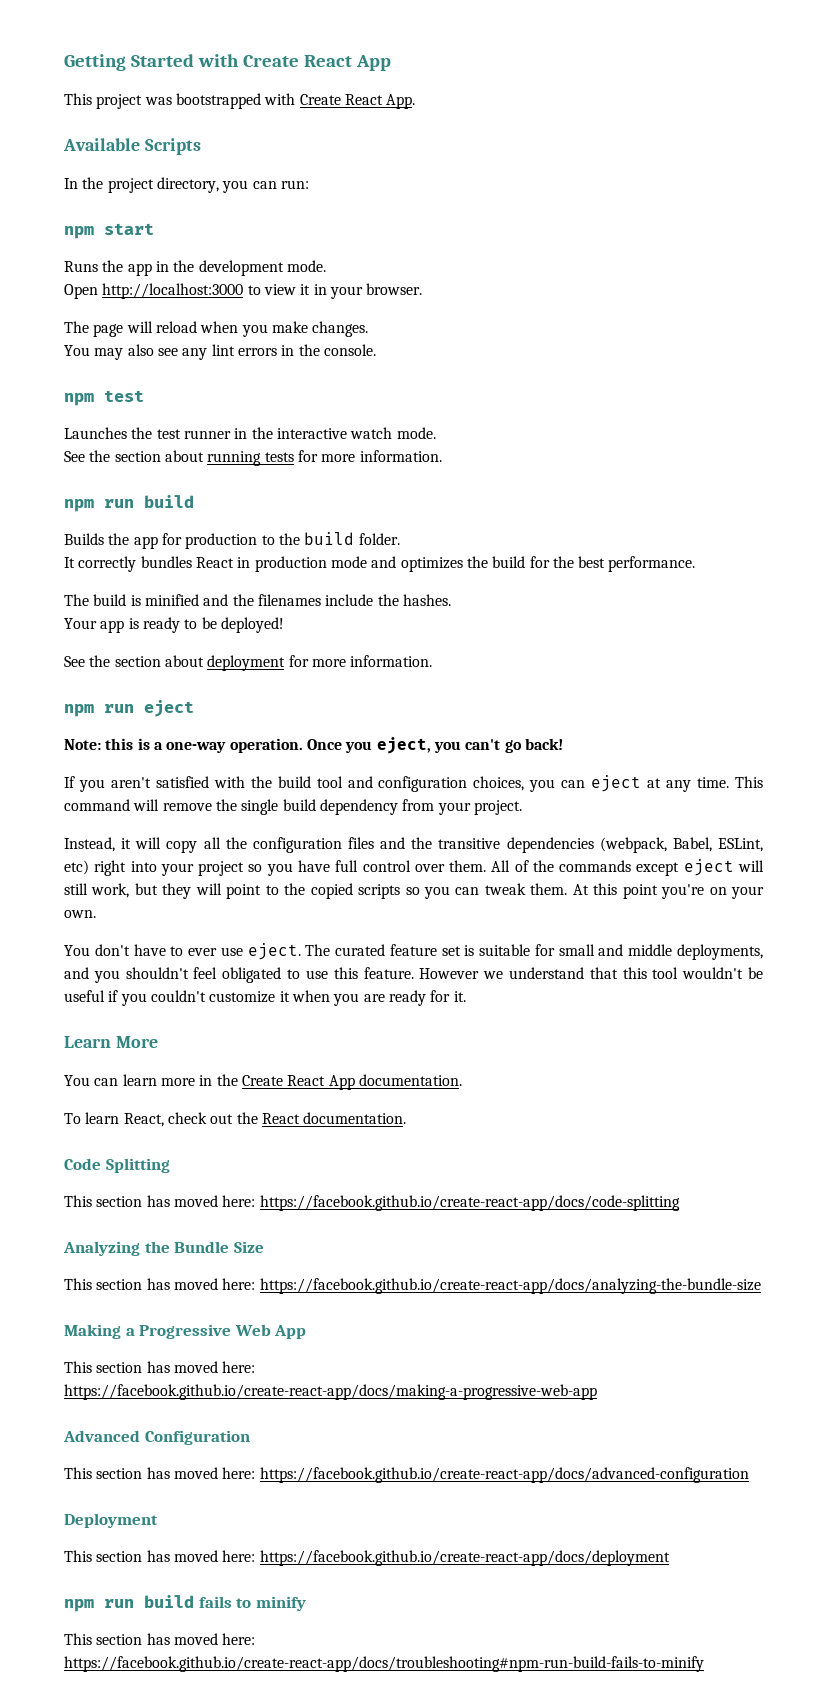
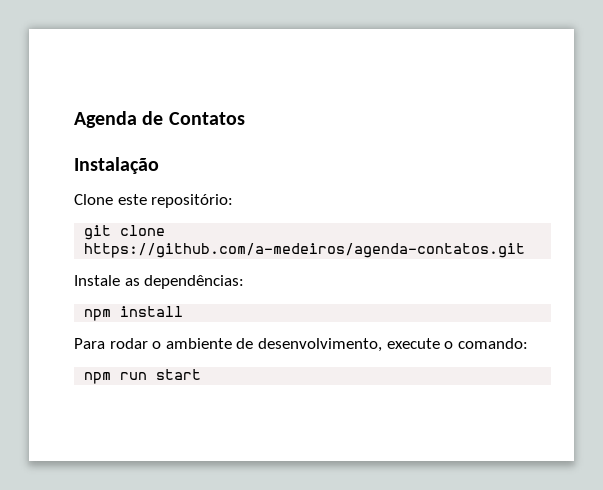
[64,54,391,71] [64,93,416,109] [63,138,201,155] [64,177,309,193] [64,223,154,239] [64,260,326,276] [64,283,423,299] [64,321,369,337] [64,344,376,360] [64,390,144,406] [64,427,436,439] [64,450,442,466] [64,495,194,512] [64,532,400,549] [64,556,696,572] [64,594,451,606] [64,617,284,633] [64,655,433,671] [64,700,194,717] [64,737,563,754] [64,775,764,792] [64,799,522,815] [64,837,763,853] [64,859,765,876] [64,883,765,899] [64,910,96,918] [64,943,763,960] [64,967,763,983] [64,990,466,1006] [64,1036,158,1048] [64,1074,462,1090] [64,1112,407,1127] [64,1158,170,1173] [64,1195,680,1211] [63,1241,264,1256] [64,1278,761,1294] [64,1324,307,1339] [64,1361,256,1373] [64,1384,597,1400] [63,1430,250,1445] [64,1467,749,1483] [64,1513,158,1528] [64,1550,670,1566] [64,1595,306,1612] [64,1633,256,1645] [64,1656,704,1672] Getting Started with Create React App // This project was bootstrapped with Create React App. // Available Scripts // In the project directory, you can run: // npm start // Runs the app in the development mode. // Open http://localhost:3000 to view it in your browser. // The page will reload when you make changes. // You may also see any lint errors in the console. // npm test // Launches the test runner in the interactive watch mode. // See the section about running tests for more information. // npm run build // Builds the app for production to the build folder. // It correctly bundles React in production mode and optimizes the build for the best performance. // The build is minified and the filenames include the hashes. // Your app is ready to be deployed! // See the section about deployment for more information. // npm run eject // Note: this is a one-way operation. Once you eject, you can't go back! // If you aren't satisfied with the build tool and configuration choices, you can eject at any time. This command will remove the single build dependency from your project. // Instead, it will copy all the configuration files and the transitive dependencies (webpack, Babel, ESLint, etc) right into your project so you have full control over them. All of the commands except eject will still work, but they will point to the copied scripts so you can tweak them. At this point you're on your own. // You don't have to ever use eject. The curated feature set is suitable for small and middle deployments, and you shouldn't feel obligated to use this feature. However we understand that this tool wouldn't be useful if you couldn't customize it when you are ready for it. // Learn More // You can learn more in the Create React App documentation. // To learn React, check out the React documentation. // Code Splitting // This section has moved here: https://facebook.github.io/create-react-app/docs/code-splitting // Analyzing the Bundle Size // This section has moved here: https://facebook.github.io/create-react-app/docs/analyzing-the-bundle-size // Making a Progressive Web App // This section has moved here: https://facebook.github.io/create-react-app/docs/making-a-progressive-web-app // Advanced Configuration // This section has moved here: https://facebook.github.io/create-react-app/docs/advanced-configuration // Deployment // This section has moved here: https://facebook.github.io/create-react-app/docs/deployment // npm run build fails to minify // This section has moved here: https://facebook.github.io/create-react-app/docs/troubleshooting#npm-run-build-fails-to-minify -> [74,111,245,128] [74,157,159,174] [74,194,234,208] [84,225,166,240] [84,243,526,258] [74,275,245,289] [84,306,184,321] [74,338,528,352] [84,369,202,384] Agenda de Contatos // Instalação // Clone este repositório: // git clone https://github.com/a-medeiros/agenda-contatos.git // Instale as dependências: // npm install // Para rodar o ambiente de desenvolvimento, execute o comando: // npm run start

